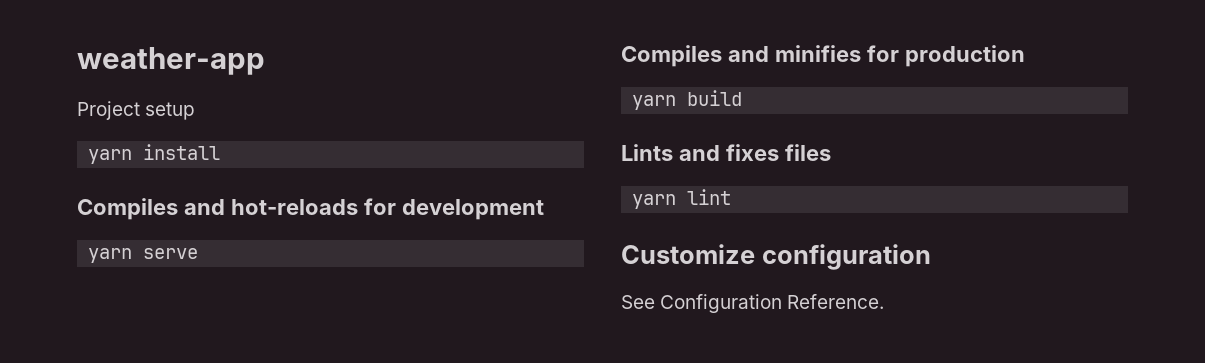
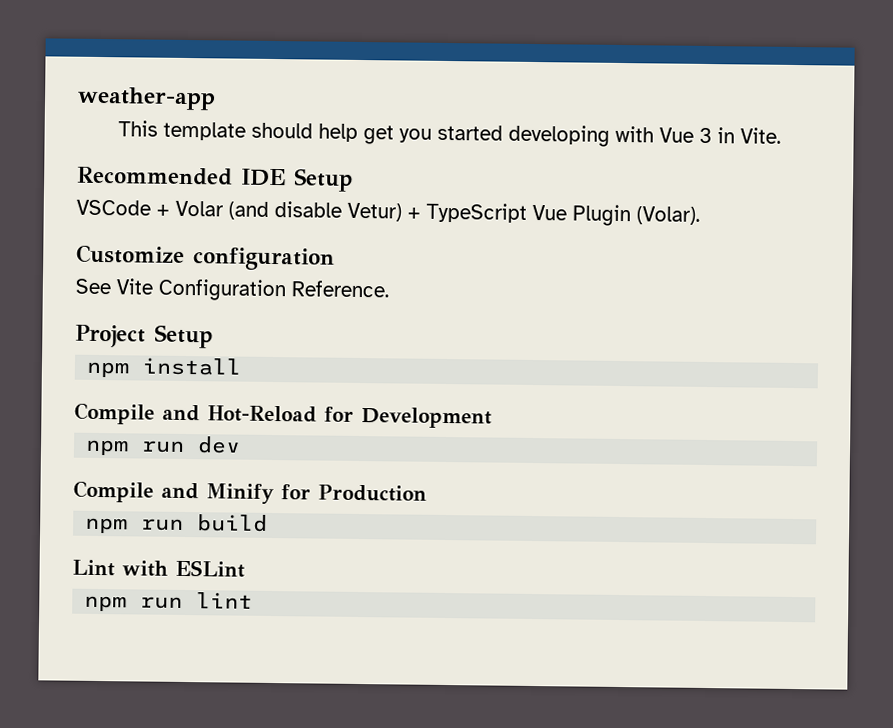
[77,101,196,120] [88,144,221,164] [77,198,544,220] [88,248,199,263] [621,45,1025,67] [632,90,743,110] [621,144,831,161] [632,189,732,209] Project setup // yarn install // Compiles and hot-reloads for development // yarn serve // Compiles and minifies for production // yarn build // Lints and fixes files // yarn lint -> [117,120,781,147] [77,166,353,192] [76,199,700,227] This template should help get you started developing with Vue 3 in Vite. // Recommended IDE Setup // VSCode + Volar (and disable Vetur) + TypeScript Vue Plugin (Volar).
(655, 302) none -> [116,278,153,295] Vite
(885, 301) none -> [75,324,213,349] [86,357,243,378] [74,402,492,429] [85,436,242,456] [73,480,427,505] [85,514,269,534] [72,559,245,578] [84,592,254,612] // Project Setup // npm install // Compile and Hot-Reload for Development // npm run dev // Compile and Minify for Production // npm run build // Lint with ESLint // npm run lint

